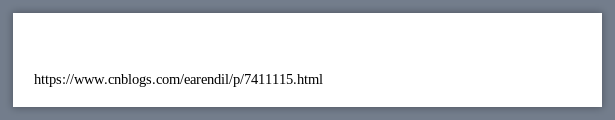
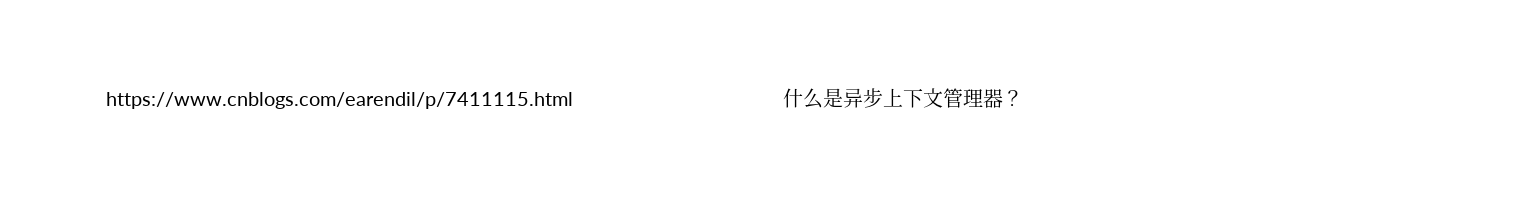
(323, 80) none -> [783,88,1023,109] // 什么是异步上下文管理器？

